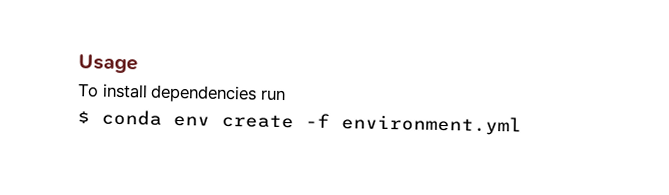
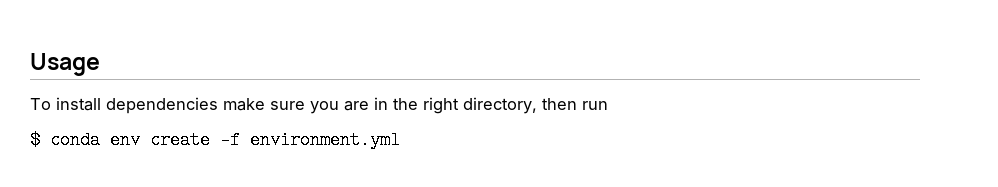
(258, 94) none -> [223,97,577,114] make sure you are in the right directory, then

